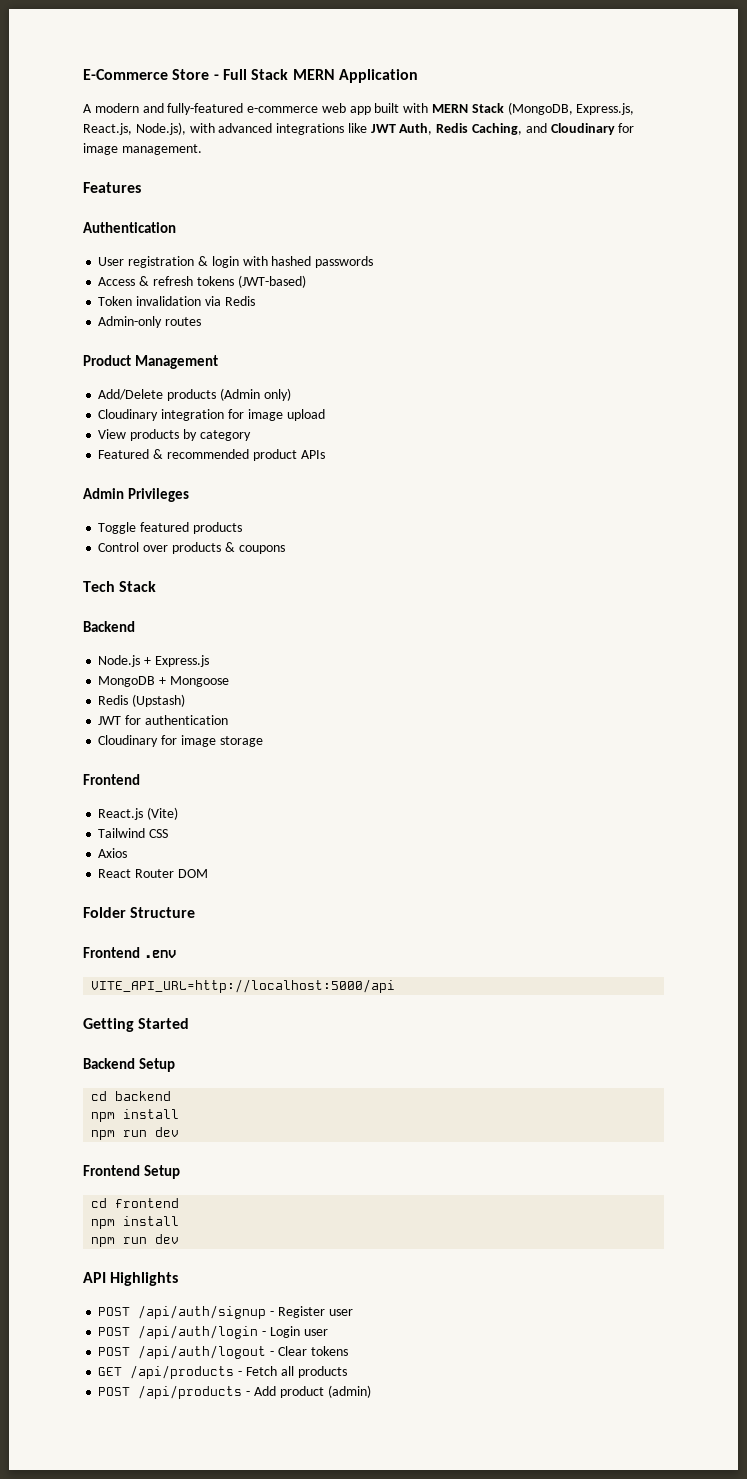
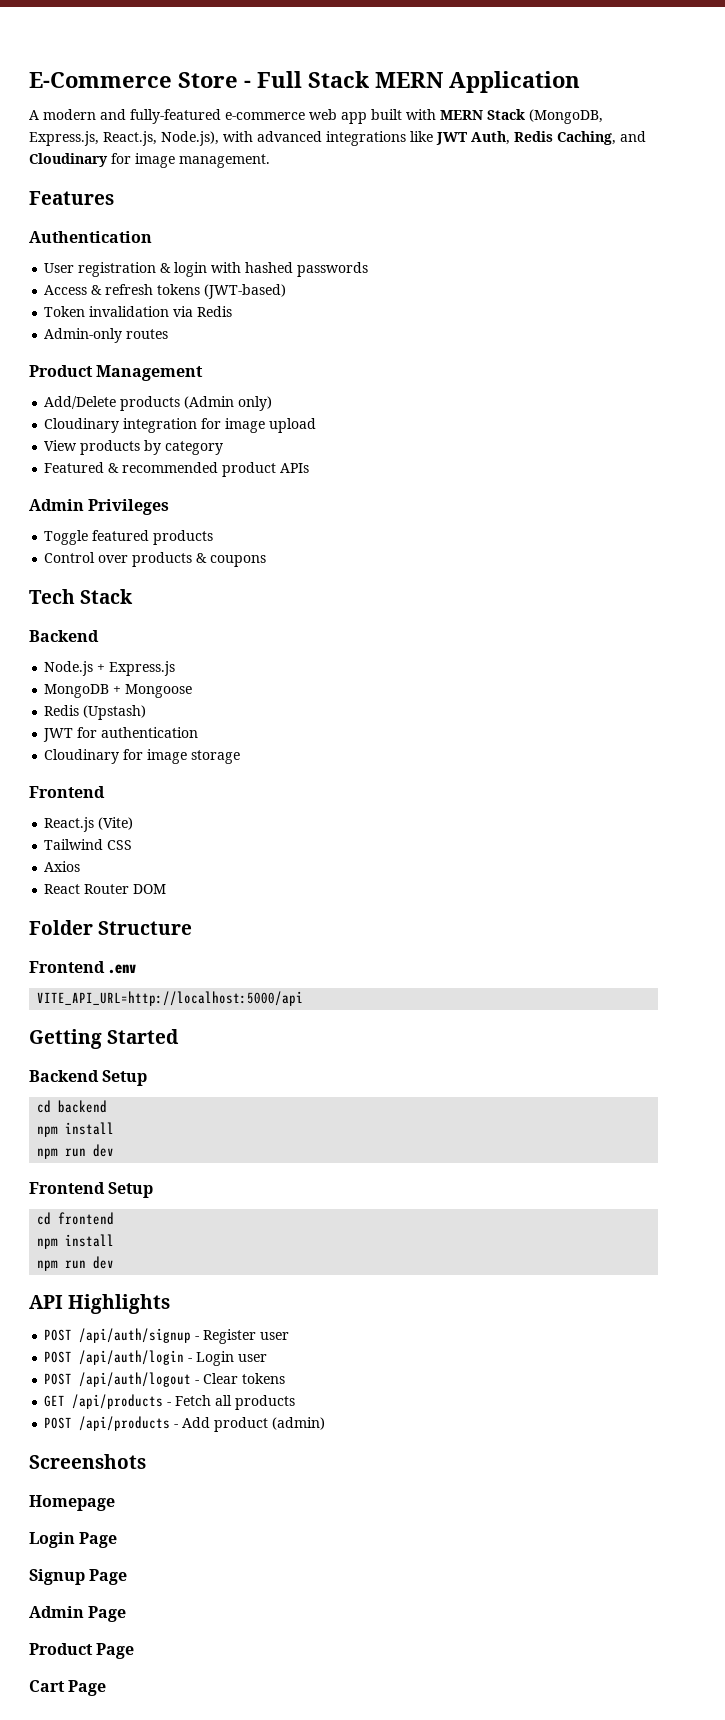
(371, 1391) none -> [29,1454,146,1469] [29,1495,115,1511] [29,1532,118,1548] [29,1569,128,1585] [29,1606,127,1622] [29,1643,135,1659] [29,1680,107,1696] // Screenshots // Homepage // Login Page // Signup Page // Admin Page // Product Page // Cart Page

